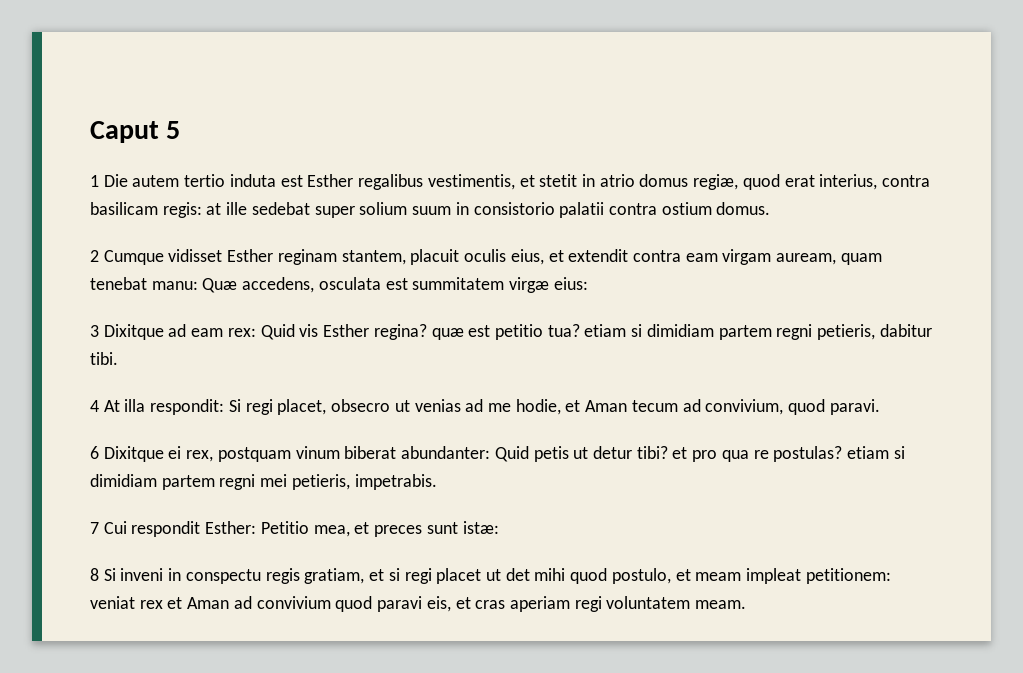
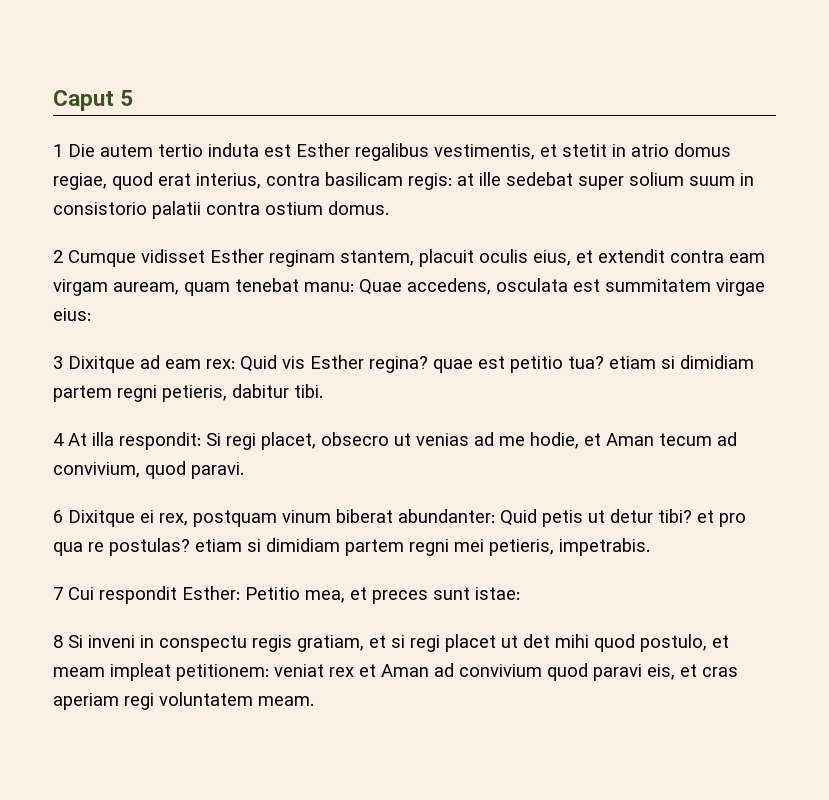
[693,174,739,190] regiæ, -> [53,173,107,190] regiae,
[202,278,238,293] Quæ -> [359,279,402,295] Quae
[509,277,550,293] virgæ -> [716,279,765,296] virgae
[431,328,464,340] quæ -> [433,359,473,373] quae
[462,521,499,534] istæ: -> [475,587,520,600] istae:

